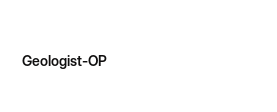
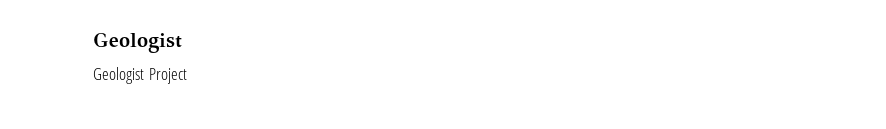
[22,55,107,69] Geologist-OP -> [93,32,182,53] [93,67,187,84] Geologist // Geologist Project

